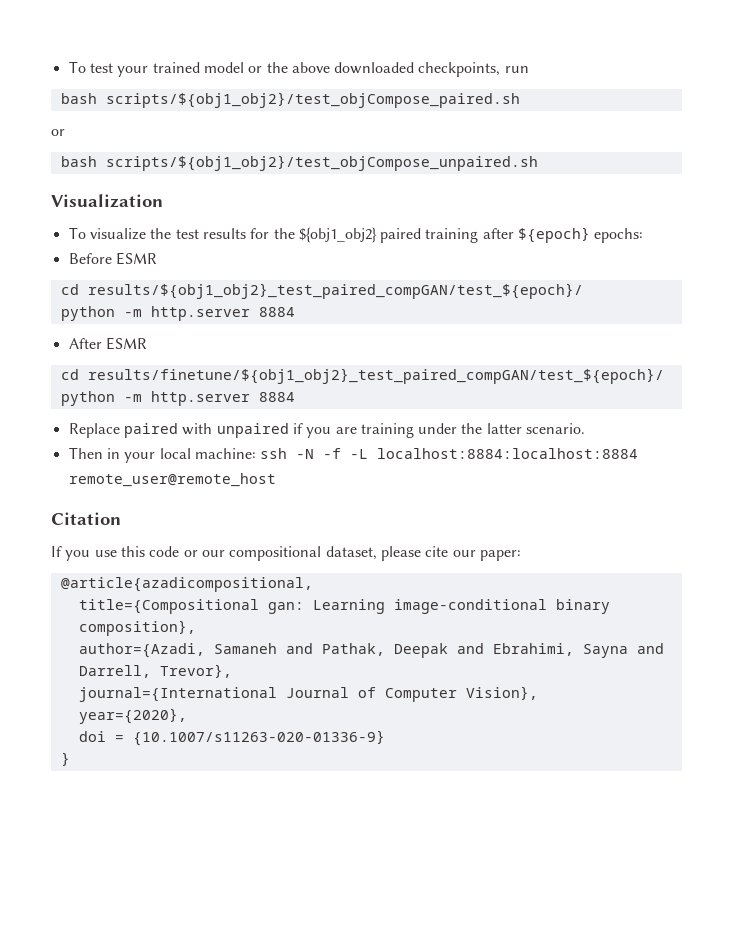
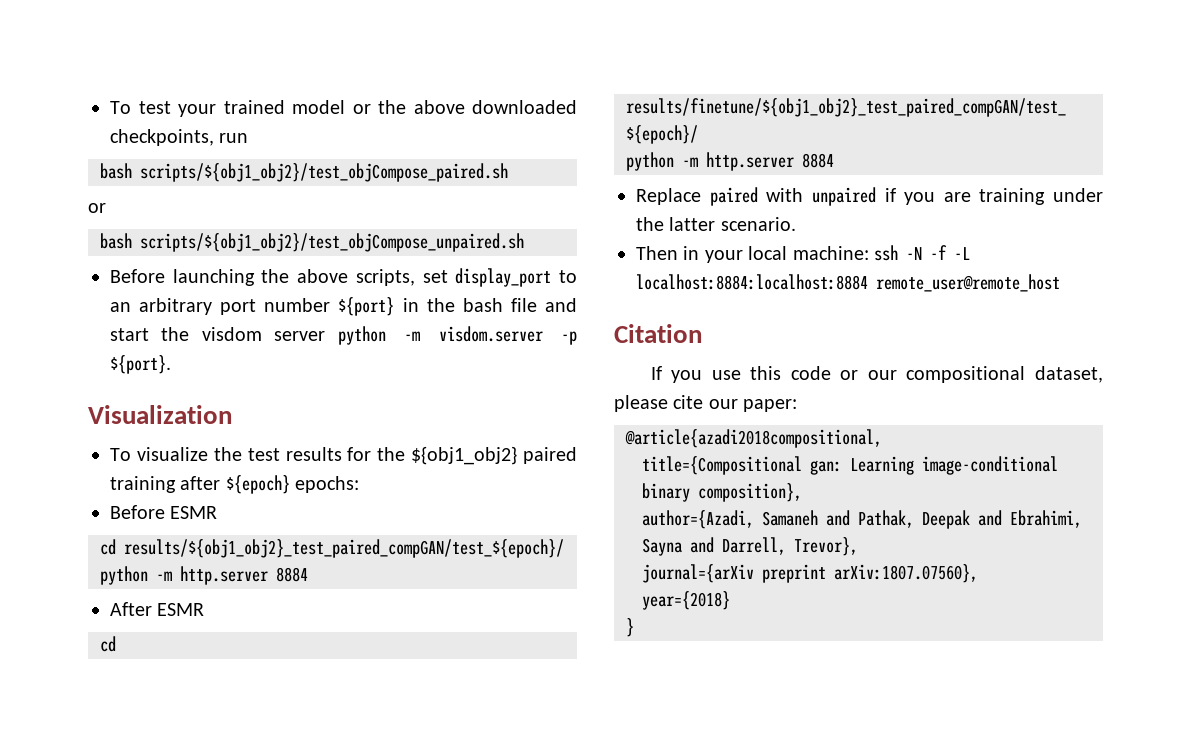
(538, 163) none -> [110,268,577,287] [110,297,577,316] [110,326,577,345] [110,355,171,374] // Before launching the above scripts, set display_port to an arbitrary port number ${port} in the bash file and start the visdom server python -m visdom.server -p ${port}.
[60,577,313,592] @article{azadicompositional, -> [625,429,882,448] @article{azadi2018compositional,
[78,686,538,702] [78,708,187,724] [78,730,385,746] journal={International Journal of Computer Vision}, // year={2020}, // doi = {10.1007/s11263-020-01336-9} -> [642,564,978,583] [642,591,730,610] journal={arXiv preprint arXiv:1807.07560}, // year={2018}

